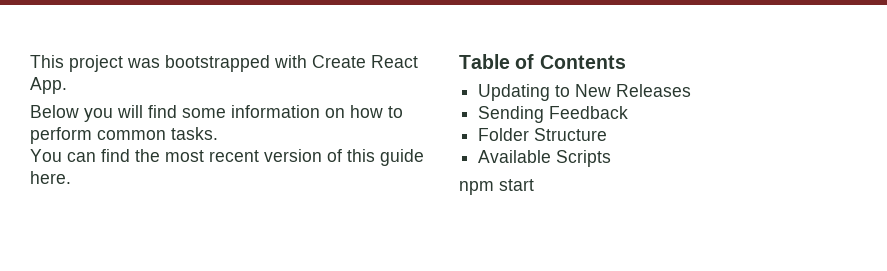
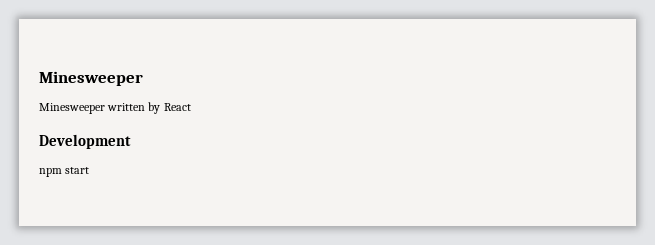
[30,55,418,72] [30,77,67,94] [30,105,403,122] [30,127,218,144] [30,149,424,166] [30,171,71,184] [459,54,626,69] [478,84,692,101] [478,106,629,123] [478,128,608,141] [478,150,612,167] This project was bootstrapped with Create React App. // Below you will find some information on how to perform common tasks. // You can find the most recent version of this guide here. // Table of Contents // Updating to New Releases // Sending Feedback // Folder Structure // Available Scripts -> [39,71,143,86] [39,102,191,114] [39,134,131,149] Minesweeper // Minesweeper written by React // Development

